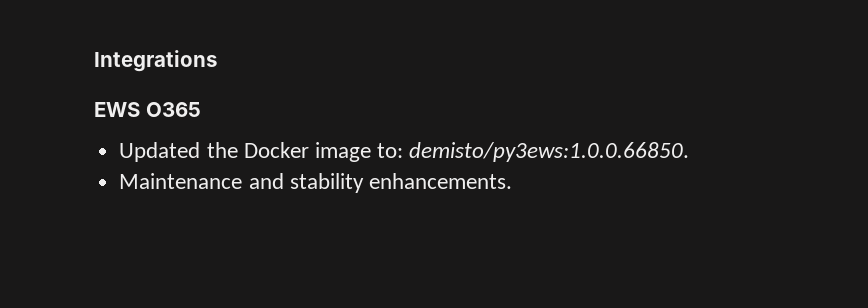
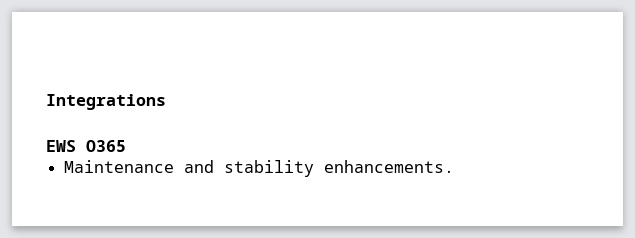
[119,142,690,162] // Updated the Docker image to: demisto/py3ews:1.0.0.66850. -> (126, 146) none

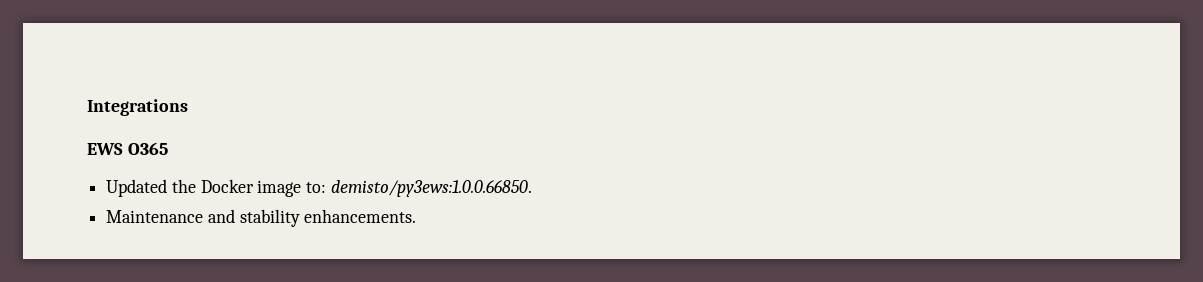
(126, 146) none -> [106,179,532,197] // Updated the Docker image to: demisto/py3ews:1.0.0.66850.

